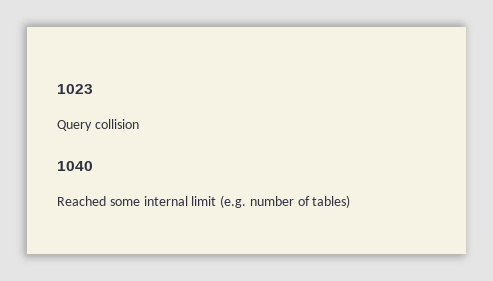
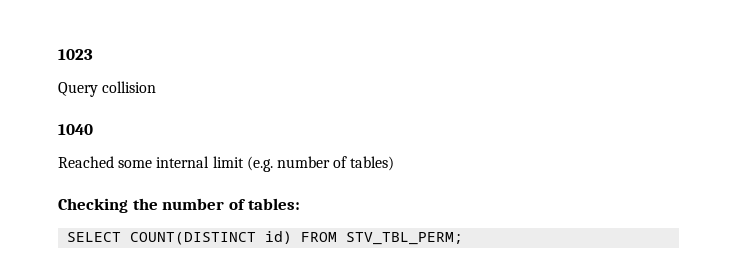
(351, 201) none -> [58,198,301,213] [67,231,464,245] // Checking the number of tables: // SELECT COUNT(DISTINCT id) FROM STV_TBL_PERM;

